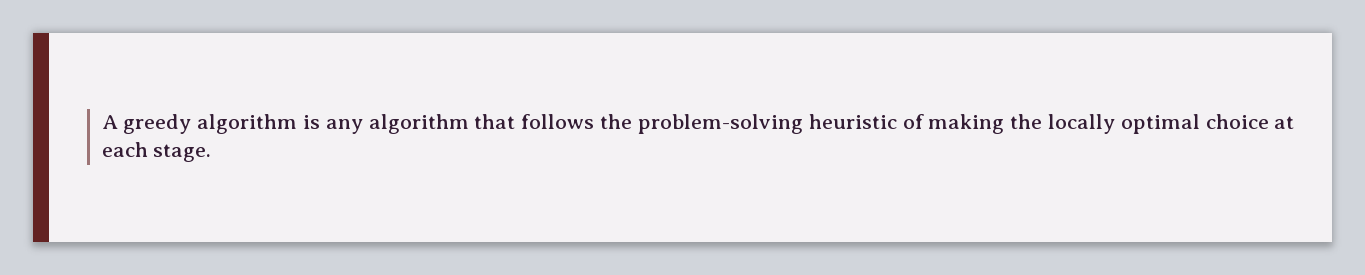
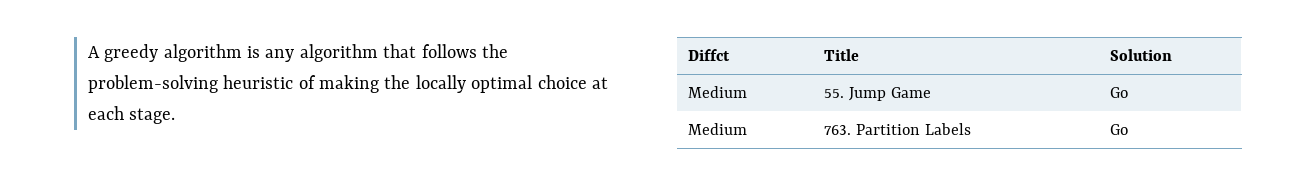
(212, 153) none -> [688,49,731,61] [824,49,860,61] [1110,49,1173,61] [688,86,748,98] [824,87,931,101] [1110,87,1129,98] [688,123,748,135] [824,123,971,135] [1110,124,1129,135] // Diffct | Title | Solution // Medium | 55. Jump Game | Go // Medium | 763. Partition Labels | Go

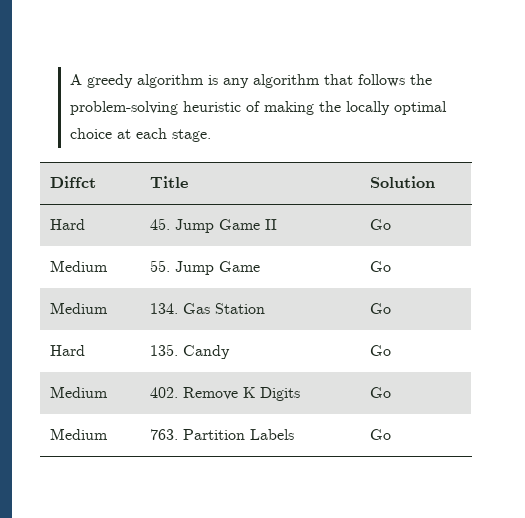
(1173, 55) none -> [50,219,86,230] [150,218,278,233] [370,219,392,230] // Hard | 45. Jump Game II | Go
(1129, 92) none -> [50,302,109,314] [150,303,266,314] [370,303,392,314] [50,345,86,356] [150,344,231,359] [370,345,392,356] [50,386,109,398] [150,387,301,401] [370,387,392,398] // Medium | 134. Gas Station | Go // Hard | 135. Candy | Go // Medium | 402. Remove K Digits | Go

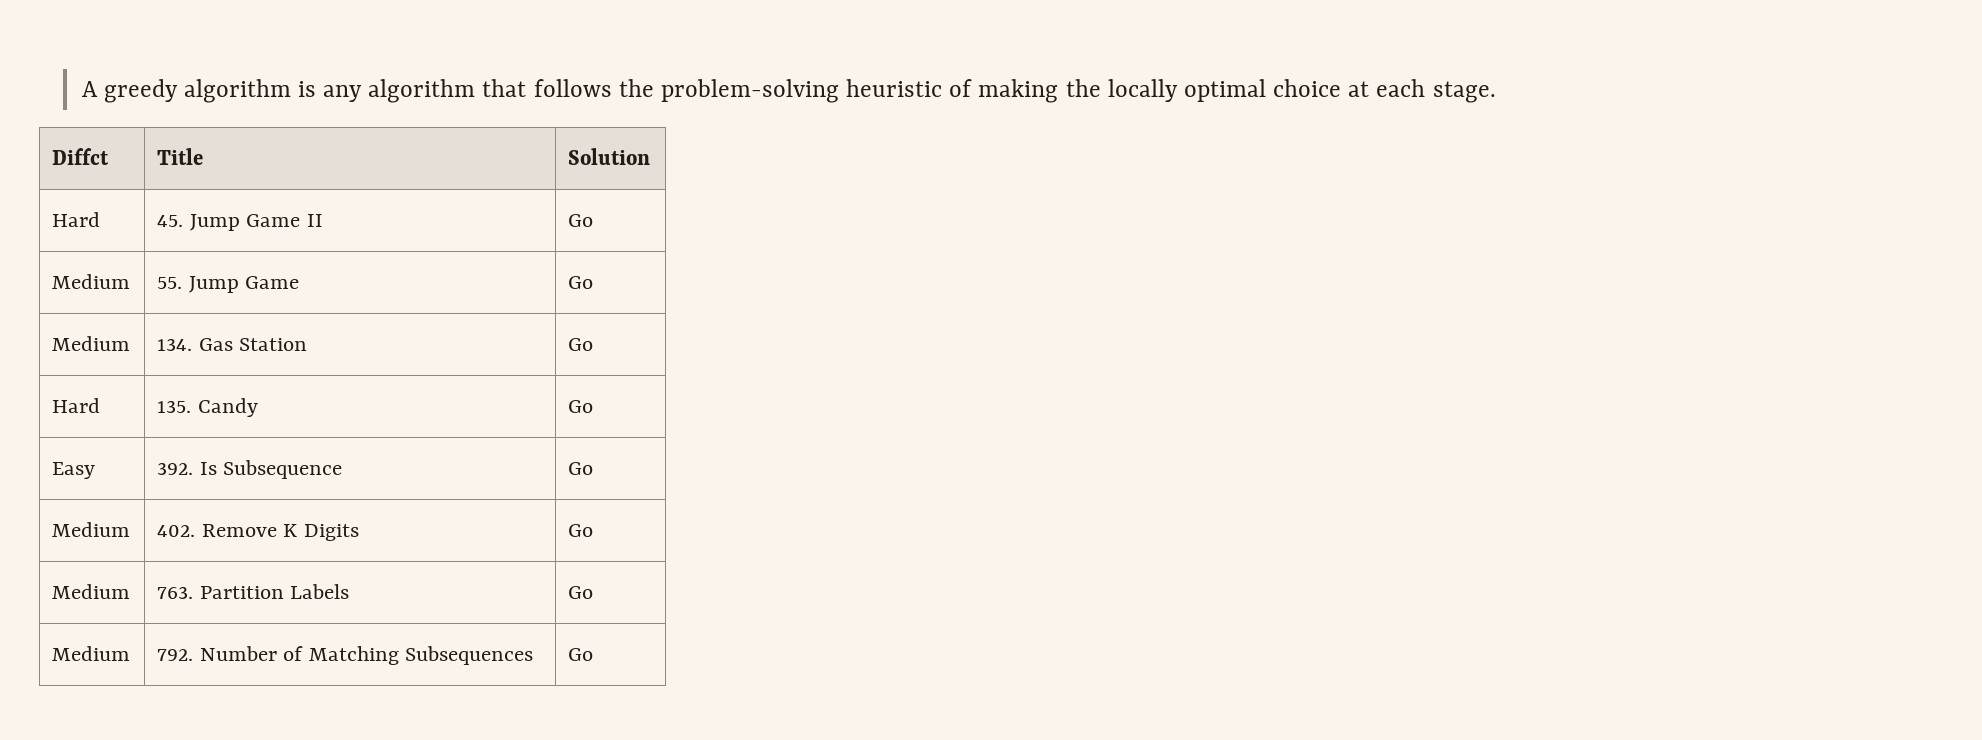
(392, 350) none -> [52,462,96,479] [157,460,343,479] [568,462,594,475] // Easy | 392. Is Subsequence | Go
(392, 434) none -> [52,646,131,661] [157,646,534,665] [568,648,594,661] // Medium | 792. Number of Matching Subsequences | Go

